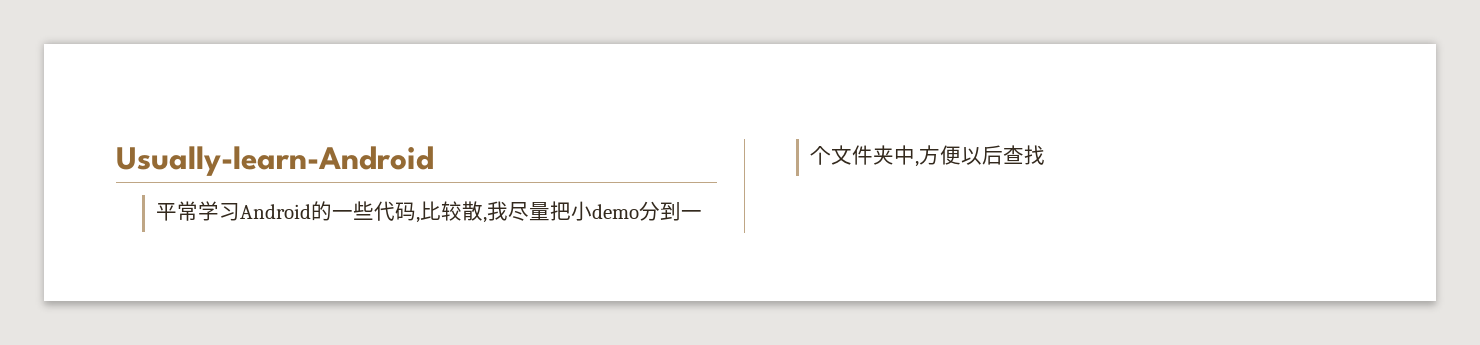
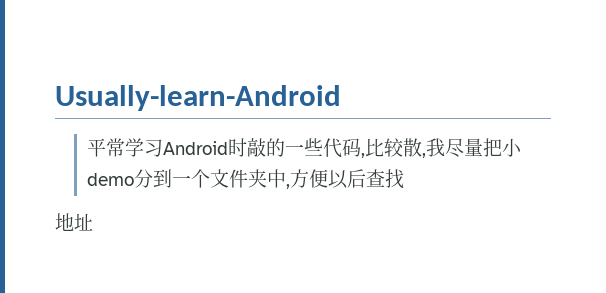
(311, 211) none -> [228,138,267,157] 时敲
(1045, 155) none -> [55,213,93,231] // 地址

